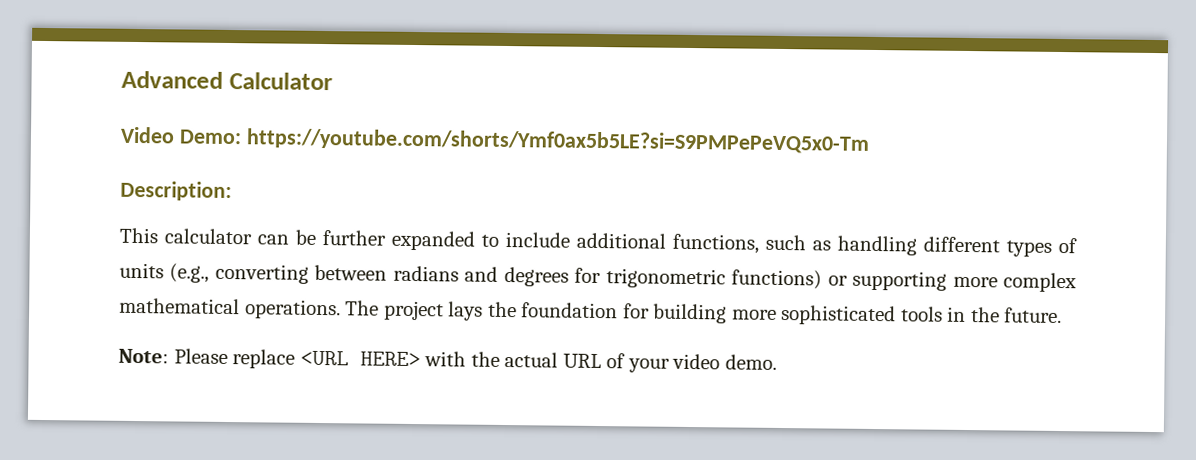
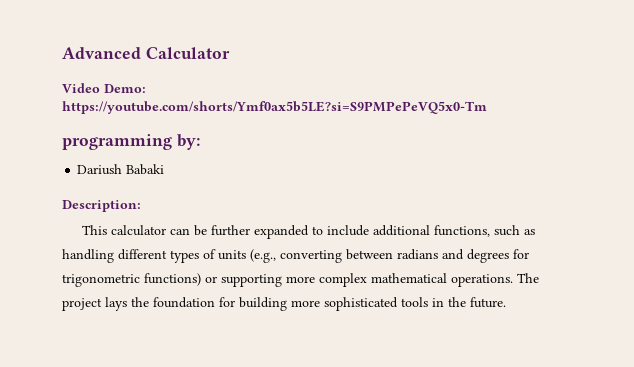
(870, 141) none -> [62,134,200,150] [77,164,165,175] // programming by: // Dariush Babaki
[118,348,777,373] // Note: Please replace <URL HERE> with the actual URL of your video demo. -> (506, 302) none

